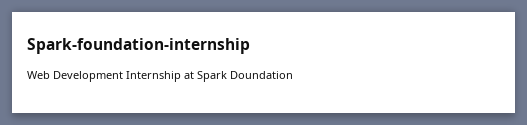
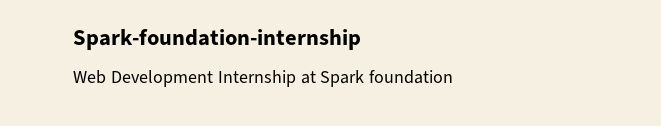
[230,71,293,79] Doundation -> [369,70,454,84] foundation

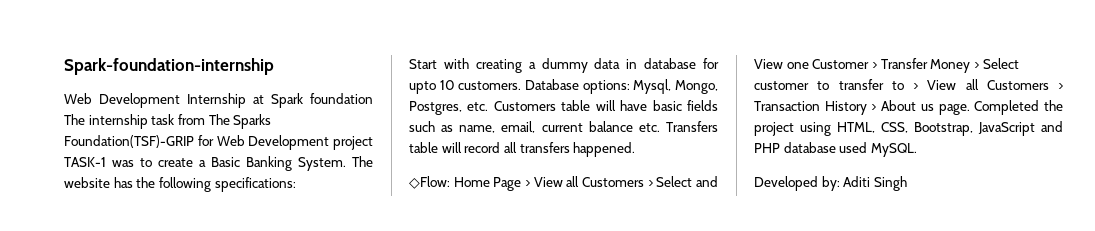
(454, 77) none -> [64,114,272,129] [64,135,373,150] [64,156,373,171] [64,177,296,192] [409,58,719,73] [409,79,718,94] [409,100,718,115] [409,121,718,133] [409,142,636,157] [409,176,718,191] [754,58,1019,73] [754,79,1063,90] [754,100,1063,115] [754,121,1063,136] [754,142,917,157] [754,176,907,191] The internship task from The Sparks Foundation(TSF)-GRIP for Web Development project TASK-1 was to create a Basic Banking System. The website has the following specifications: // Start with creating a dummy data in database for upto 10 customers. Database options: Mysql, Mongo, Postgres, etc. Customers table will have basic fields such as name, email, current balance etc. Transfers table will record all transfers happened. // ◇Flow: Home Page > View all Customers > Select and View one Customer > Transfer Money > Select customer to transfer to > View all Customers > Transaction History > About us page. Completed the project using HTML, CSS, Bootstrap, JavaScript and PHP database used MySQL. // Developed by: Aditi Singh

